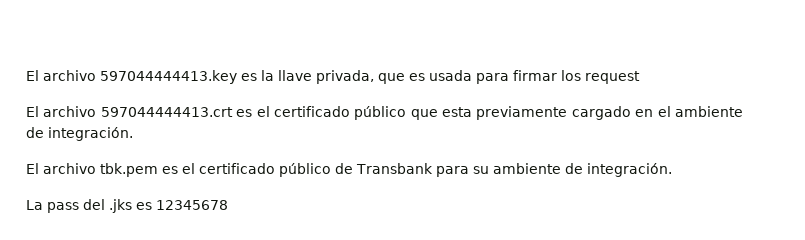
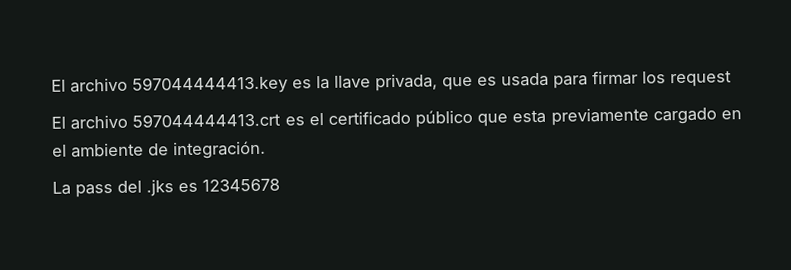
[26,163,672,177] // El archivo tbk.pem es el certificado público de Transbank para su ambiente de integración. -> (266, 150) none

